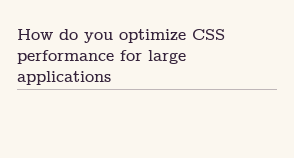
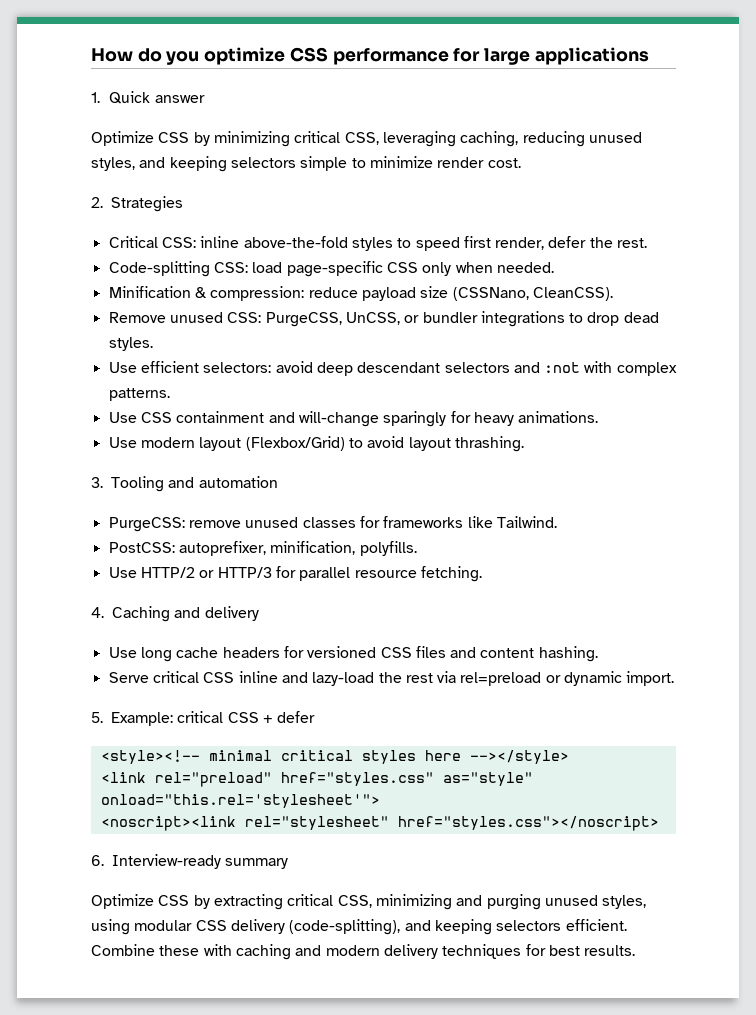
(111, 78) none -> [91,91,205,104] [91,131,642,147] [91,156,521,172] [91,196,183,212] [108,236,648,251] [108,261,554,277] [108,286,613,301] [108,311,659,327] [108,337,153,351] [108,361,677,376] [108,388,170,401] [108,411,599,427] [108,436,524,452] [91,476,278,492] [108,516,557,532] [108,541,417,556] [108,566,482,582] [91,606,259,622] [108,646,598,662] [108,671,675,686] [91,711,316,726] [100,750,569,764] [100,772,533,787] [100,794,380,808] [100,816,659,831] [91,854,289,869] [91,894,647,910] [91,919,627,935] [91,944,636,960] // 1. Quick answer // Optimize CSS by minimizing critical CSS, leveraging caching, reducing unused styles, and keeping selectors simple to minimize render cost. // 2. Strategies // Critical CSS: inline above-the-fold styles to speed first render, defer the rest. // Code-splitting CSS: load page-specific CSS only when needed. // Minification & compression: reduce payload size (CSSNano, CleanCSS). // Remove unused CSS: PurgeCSS, UnCSS, or bundler integrations to drop dead styles. // Use efficient selectors: avoid deep descendant selectors and :not with complex patterns. // Use CSS containment and will-change sparingly for heavy animations. // Use modern layout (Flexbox/Grid) to avoid layout thrashing. // 3. Tooling and automation // PurgeCSS: remove unused classes for frameworks like Tailwind. // PostCSS: autoprefixer, minification, polyfills. // Use HTTP/2 or HTTP/3 for parallel resource fetching. // 4. Caching and delivery // Use long cache headers for versioned CSS files and content hashing. // Serve critical CSS inline and lazy-load the rest via rel=preload or dynamic import. // 5. Example: critical CSS + defer // <style><!-- minimal critical styles here --></style> // <link rel="preload" href="styles.css" as="style" onload="this.rel='stylesheet'"> // <noscript><link rel="stylesheet" href="styles.css"></noscript> // 6. Interview-ready summary // Optimize CSS by extracting critical CSS, minimizing and purging unused styles, using modular CSS delivery (code-splitting), and keeping selectors efficient. Combine these with caching and modern delivery techniques for best results.

